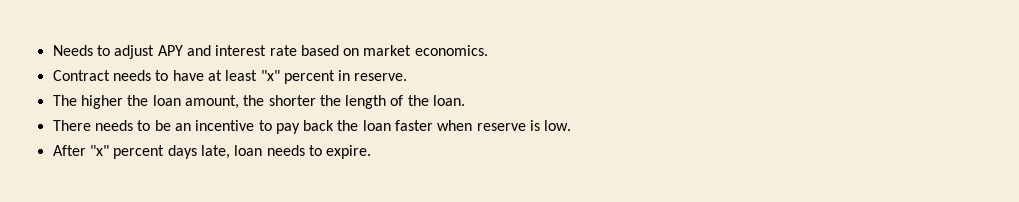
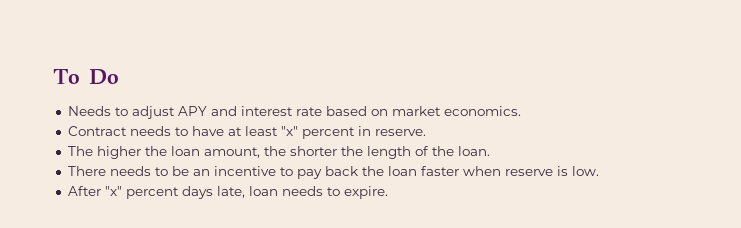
(52, 50) none -> [53,69,119,85] To Do //

